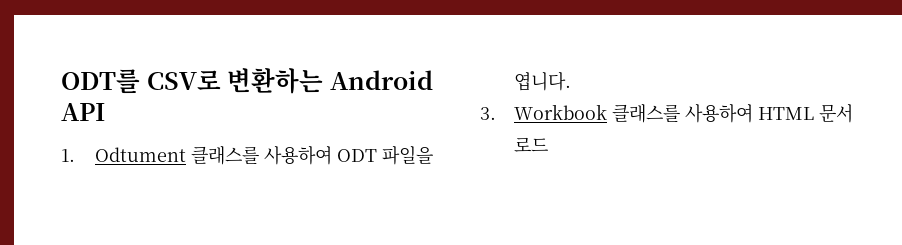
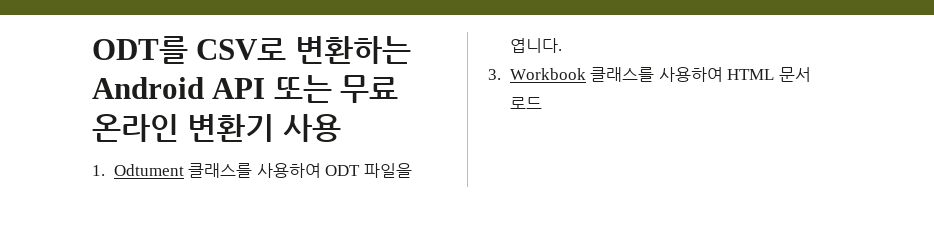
(105, 112) none -> [273,75,399,103] [92,114,341,142] 또는 무료 온라인 변환기 사용

